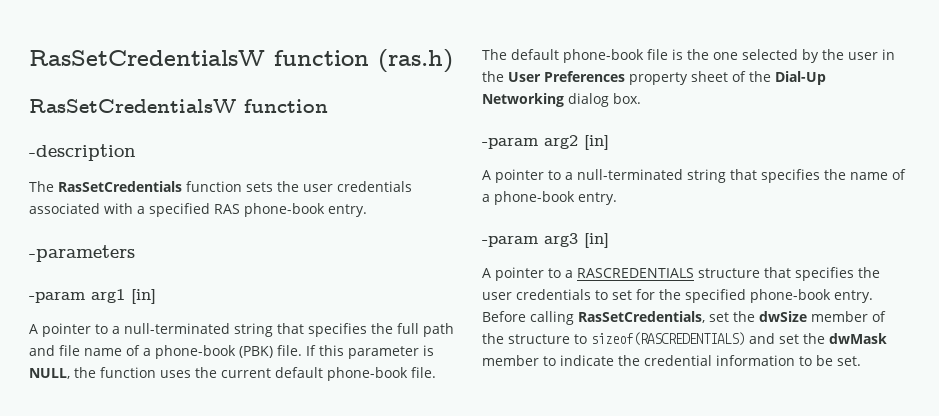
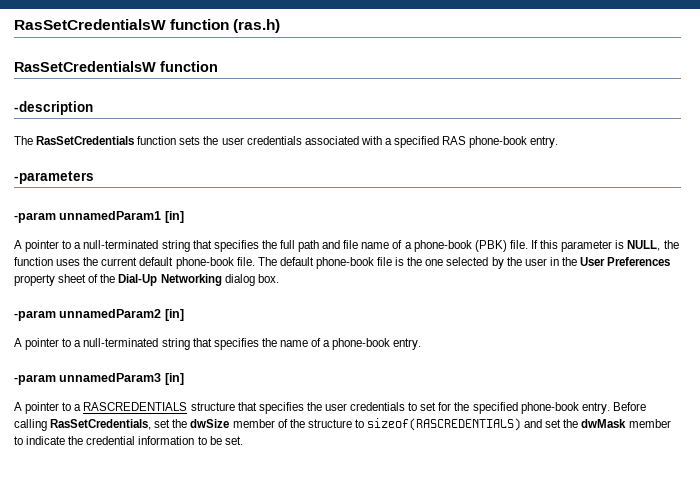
[91,289,125,303] arg1 -> [59,211,162,220] unnamedParam1
[544,135,578,149] arg2 -> [59,309,162,318] unnamedParam2
[544,233,578,247] arg3 -> [59,373,162,382] unnamedParam3

